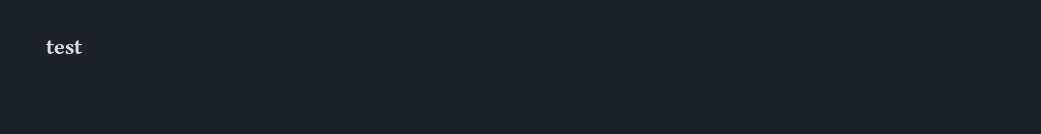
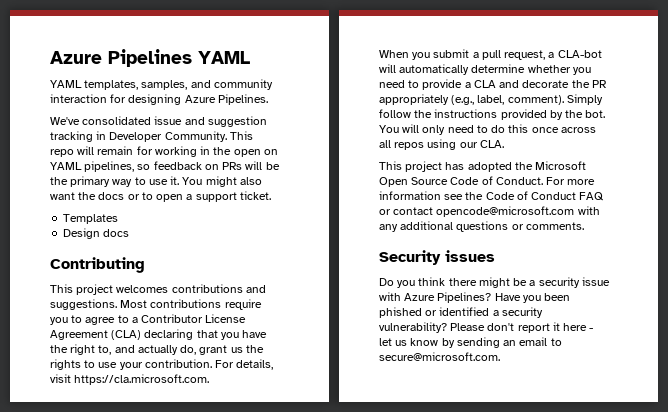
[46,40,83,54] test -> [50,49,250,67] [50,79,273,90] [50,94,268,105] [50,116,267,127] [50,131,253,142] [50,146,278,157] [50,161,280,172] [50,176,262,187] [50,191,271,202] [63,214,119,224] [63,228,130,239] [50,257,145,273] [50,284,266,295] [50,299,262,310] [50,314,247,325] [50,329,268,340] [50,344,264,355] [50,359,274,370] [50,374,210,385] [379,49,602,60] [379,64,591,75] [379,79,607,90] [379,94,603,105] [379,109,606,120] [379,124,596,135] [379,139,504,150] [379,161,587,172] [379,176,596,187] [379,191,605,201] [379,206,600,217] [379,221,584,232] [379,250,495,265] [379,277,610,288] [379,292,571,303] [379,307,543,318] [379,322,594,333] [379,337,562,348] [379,352,500,361] Azure Pipelines YAML // YAML templates, samples, and community interaction for designing Azure Pipelines. // We've consolidated issue and suggestion tracking in Developer Community. This repo will remain for working in the open on YAML pipelines, so feedback on PRs will be the primary way to use it. You might also want the docs or to open a support ticket. // Templates // Design docs // Contributing // This project welcomes contributions and suggestions. Most contributions require you to agree to a Contributor License Agreement (CLA) declaring that you have the right to, and actually do, grant us the rights to use your contribution. For details, visit https://cla.microsoft.com. // When you submit a pull request, a CLA-bot will automatically determine whether you need to provide a CLA and decorate the PR appropriately (e.g., label, comment). Simply follow the instructions provided by the bot. You will only need to do this once across all repos using our CLA. // This project has adopted the Microsoft Open Source Code of Conduct. For more information see the Code of Conduct FAQ or contact opencode@microsoft.com with any additional questions or comments. // Security issues // Do you think there might be a security issue with Azure Pipelines? Have you been phished or identified a security vulnerability? Please don't report it here - let us know by sending an email to secure@microsoft.com.

